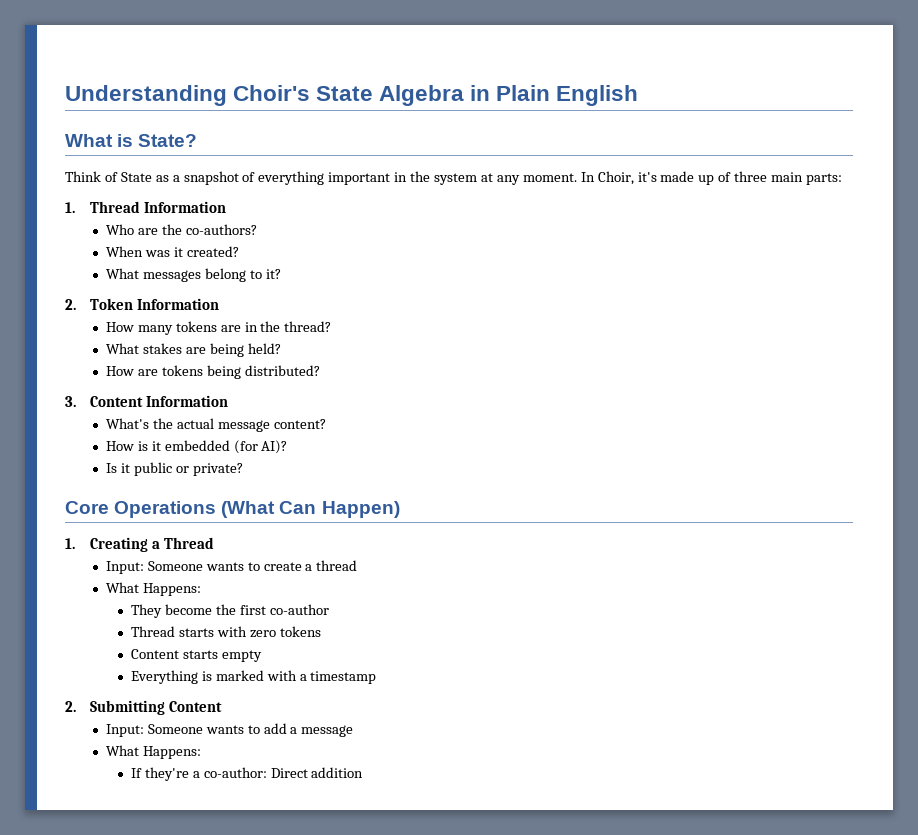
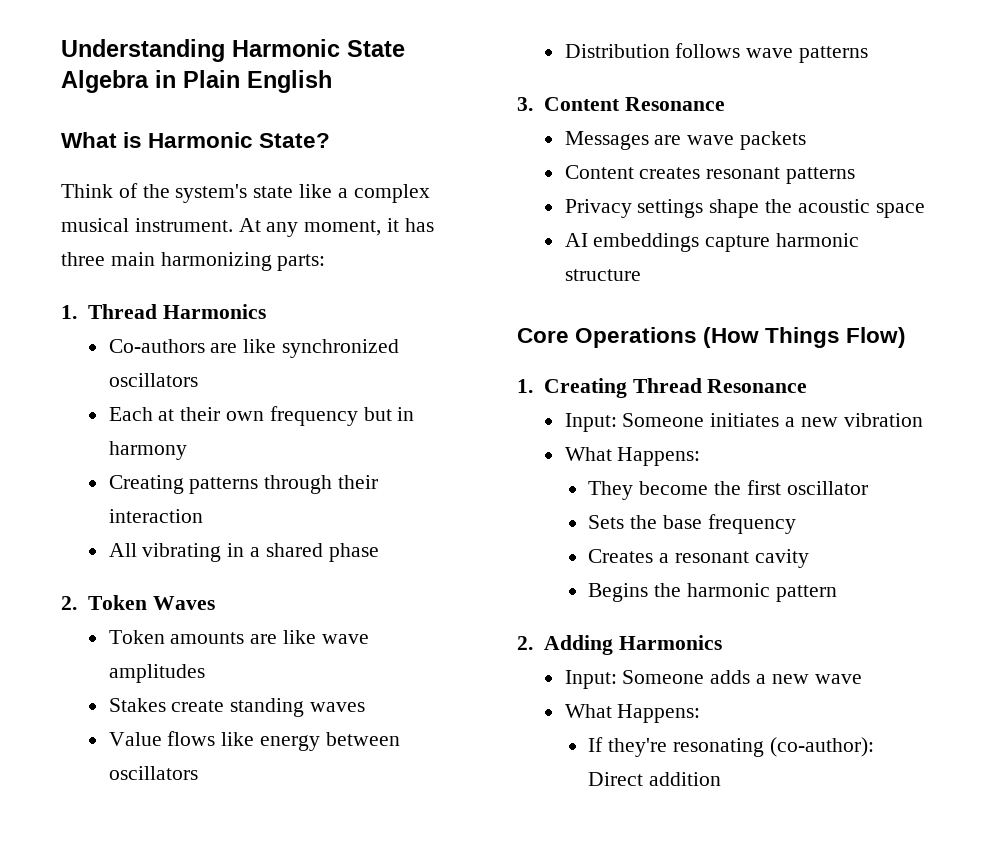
[233,85,311,101] Choir's -> [232,39,340,57] Harmonic
(134, 140) none -> [148,132,254,148] Harmonic
[120,171,732,185] State as a snapshot of everything important in the system at any moment. In Choir, it's made up of -> [142,184,430,203] [61,218,434,237] the system's state like a complex musical instrument. At any moment, it has
(804, 177) none -> [160,252,272,271] harmonizing
[143,201,226,213] [105,224,257,235] [105,246,239,257] [105,268,281,282] [65,298,219,310] [105,321,332,335] [105,343,281,357] [105,365,320,379] [65,395,228,407] [105,418,326,432] [105,440,288,454] [105,462,243,476] Information // Who are the co-authors? // When was it created? // What messages belong to it? // 2. Token Information // How many tokens are in the thread? // What stakes are being held? // How are tokens being distributed? // 3. Content Information // What's the actual message content? // How is it embedded (for AI)? // Is it public or private? -> [162,304,266,319] [108,339,399,358] [108,373,198,387] [108,406,415,426] [108,441,187,460] [108,475,378,494] [108,509,203,523] [108,543,379,562] [61,595,215,610] [108,630,369,644] [108,664,205,683] [108,698,365,717] [108,731,400,751] [108,766,198,780] [564,43,868,63] [517,97,725,111] [564,131,806,150] [564,165,855,184] [564,199,925,218] [564,233,859,252] [564,269,641,281] Harmonics // Co-authors are like synchronized oscillators // Each at their own frequency but in harmony // Creating patterns through their interaction // All vibrating in a shared phase // 2. Token Waves // Token amounts are like wave amplitudes // Stakes create standing waves // Value flows like energy between oscillators // Distribution follows wave patterns // 3. Content Resonance // Messages are wave packets // Content creates resonant patterns // Privacy settings shape the acoustic space // AI embeddings capture harmonic structure
[221,501,400,518] (What Can Happen) -> [703,327,907,348] (How Things Flow)
[151,537,214,549] [105,560,358,574] a Thread // Input: Someone wants to create a thread -> [632,378,808,393] [564,413,923,432] Thread Resonance // Input: Someone initiates a new vibration
[269,604,329,615] [130,626,321,638] [130,649,262,662] [130,670,377,684] [65,700,222,715] [105,723,354,737] co-author // Thread starts with zero tokens // Content starts empty // Everything is marked with a timestamp // 2. Submitting Content // Input: Someone wants to add a message -> [786,481,868,495] [588,514,796,534] [588,549,809,568] [588,583,837,602] [517,635,722,655] [564,670,862,689] oscillator // Sets the base frequency // Creates a resonant cavity // Begins the harmonic pattern // 2. Adding Harmonics // Input: Someone adds a new wave
[192,767,267,778] a co-author: -> [672,737,874,757] resonating (co-author):

